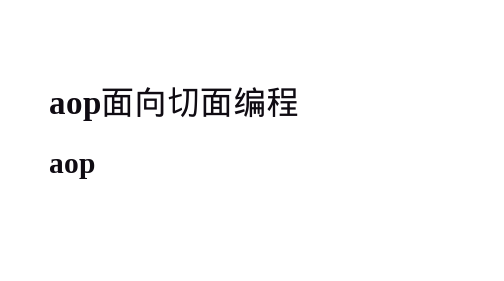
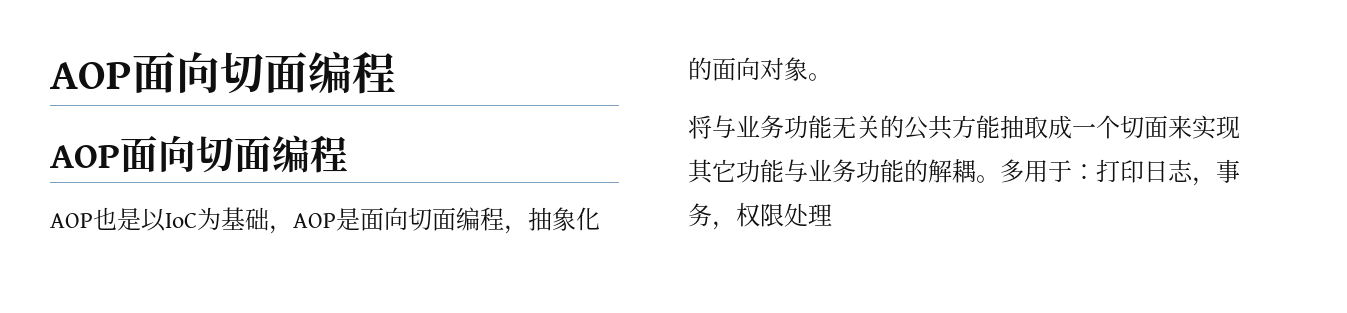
[49,87,299,121] [49,159,95,179] aop面向切面编程 // aop -> [50,51,396,94] [50,135,348,173] [50,207,600,234] [688,57,832,81] [688,115,1240,140] [688,159,1240,186] [688,203,832,230] AOP面向切面编程 // AOP面向切面编程 // AOP也是以IoC为基础，AOP是面向切面编程，抽象化的面向对象。 // 将与业务功能无关的公共方能抽取成一个切面来实现其它功能与业务功能的解耦。多用于：打印日志，事务，权限处理

